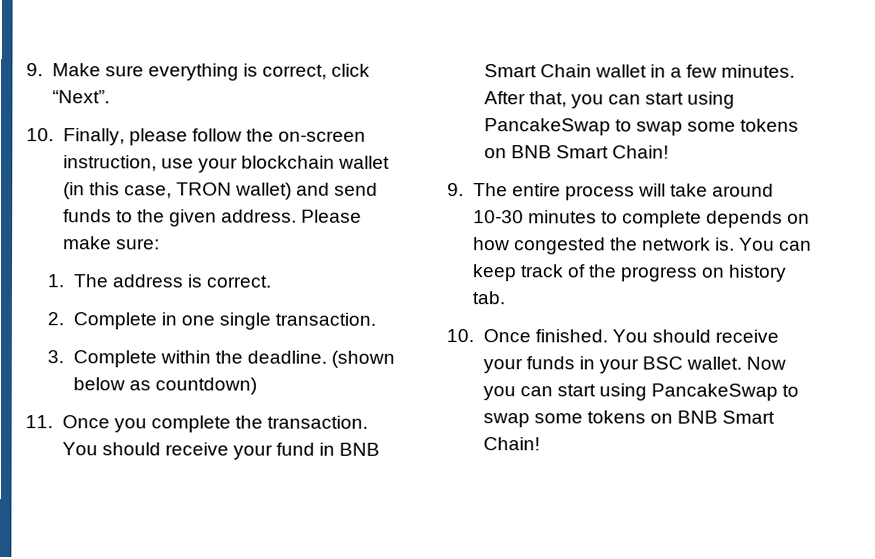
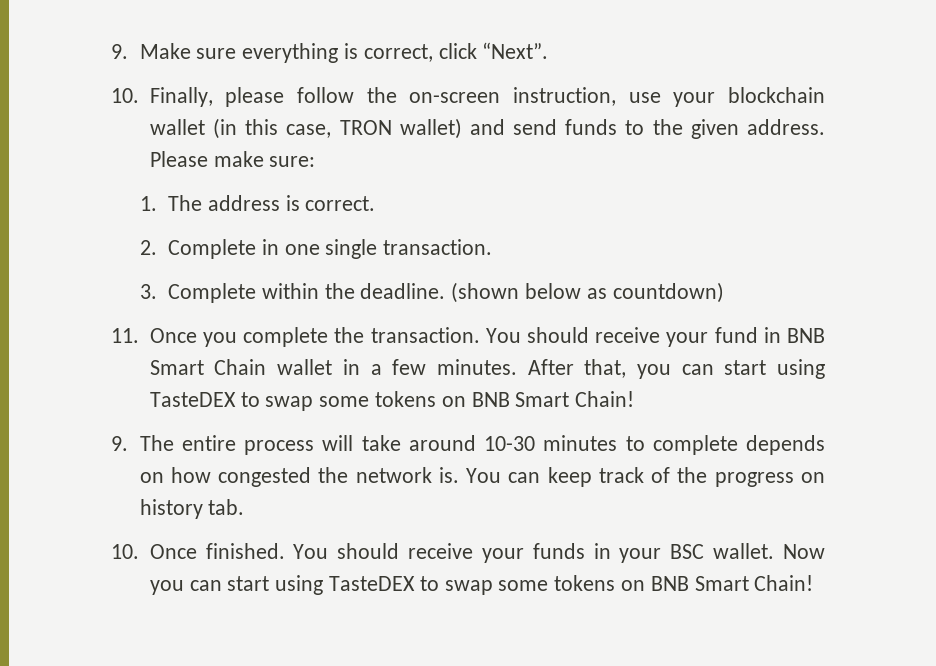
[483,118,611,136] PancakeSwap -> [149,392,236,407] TasteDEX
[651,383,779,401] PancakeSwap -> [328,576,415,591] TasteDEX

